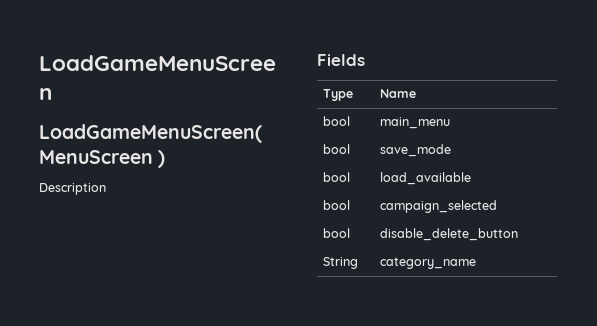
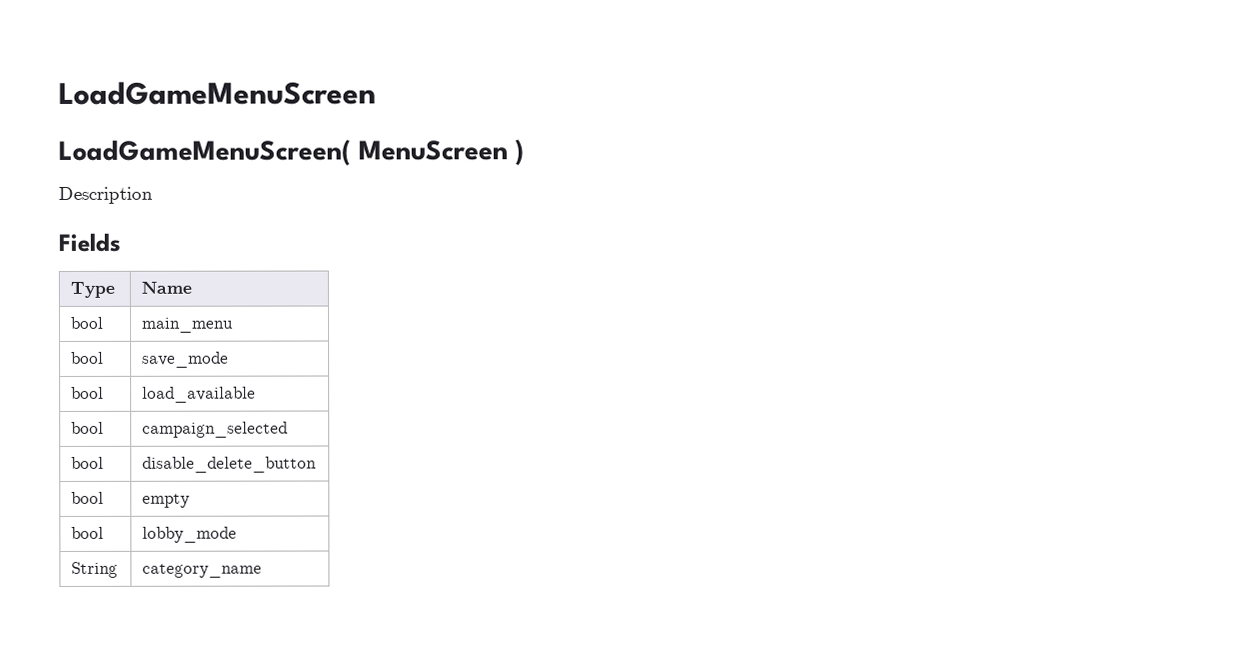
(518, 234) none -> [71,491,105,504] [142,493,191,508] [71,526,105,539] [142,526,238,543] // bool | empty // bool | lobby_mode

